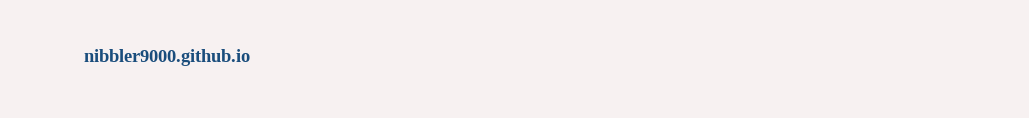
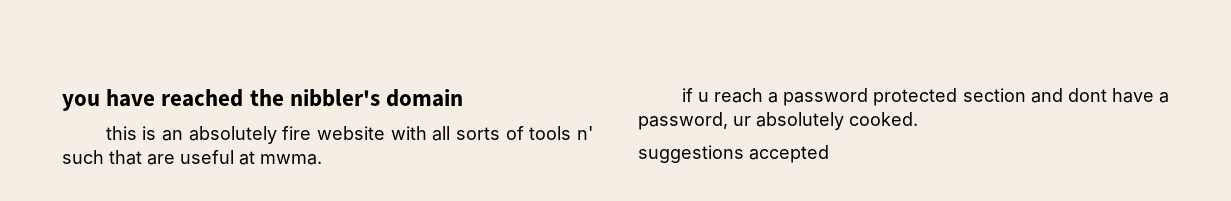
[84,49,250,66] nibbler9000.github.io -> [62,89,464,111] [105,126,594,144] [62,150,322,165] [681,88,1169,106] [638,112,918,130] [638,145,829,163] you have reached the nibbler's domain // this is an absolutely fire website with all sorts of tools n' such that are useful at mwma. // if u reach a password protected section and dont have a password, ur absolutely cooked. // suggestions accepted

